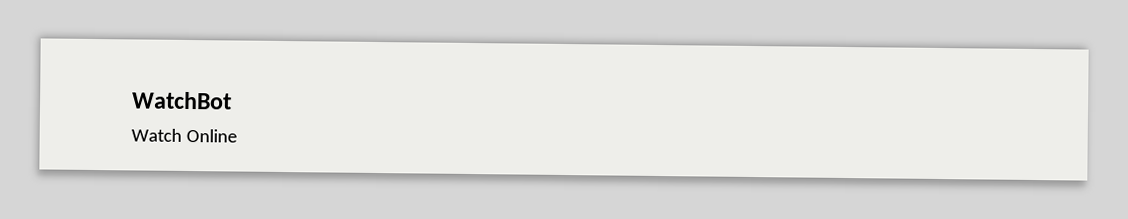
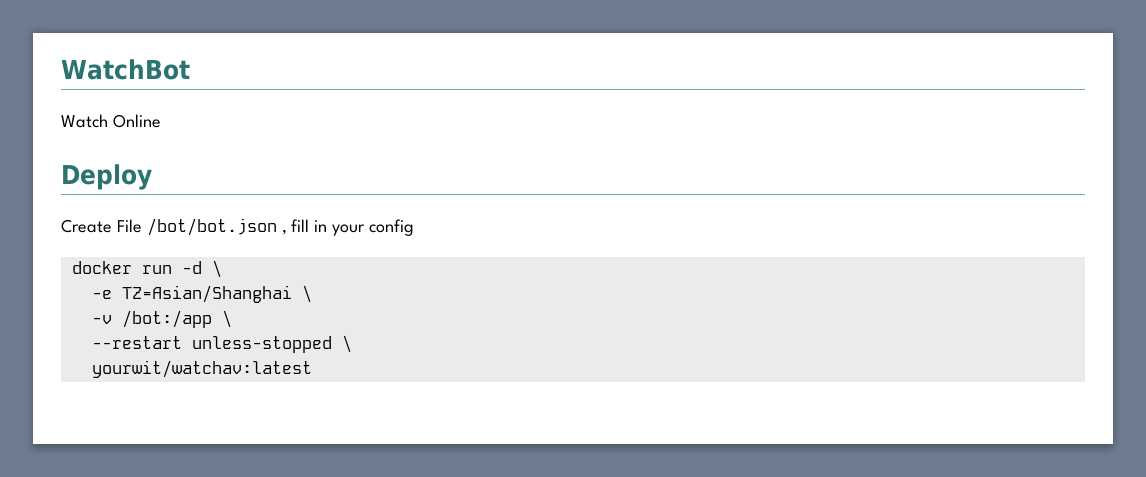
(237, 135) none -> [61,164,152,190] [61,218,415,236] [71,260,222,278] [91,285,312,303] [91,310,232,328] [91,335,352,353] [91,360,312,378] // Deploy // Create File /bot/bot.json , fill in your config // docker run -d \ // -e TZ=Asian/Shanghai \ // -v /bot:/app \ // --restart unless-stopped \ // yourwit/watchav:latest

